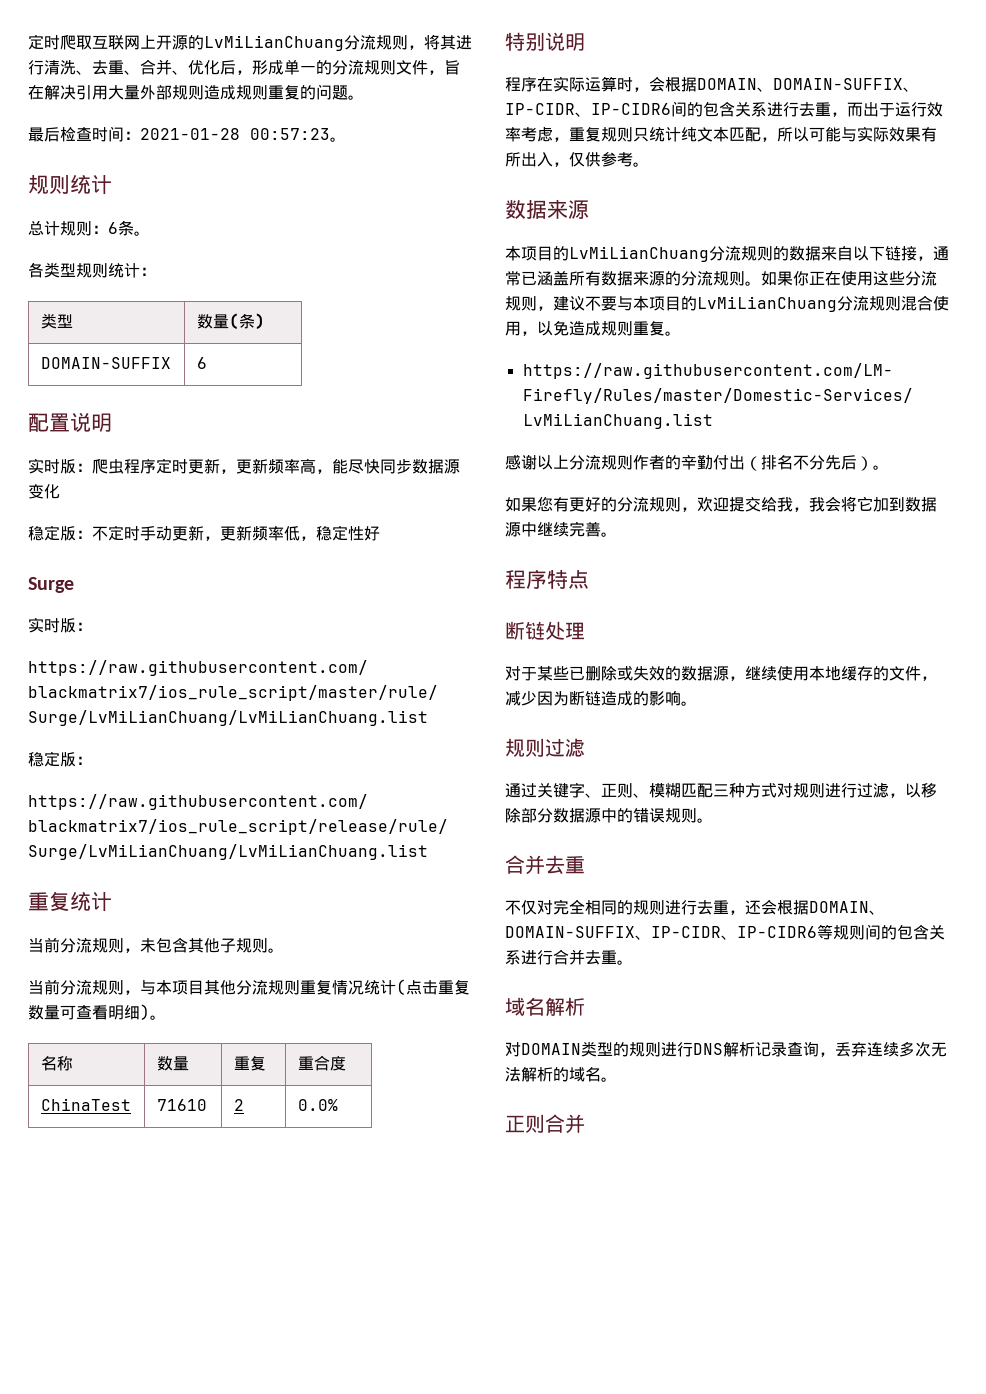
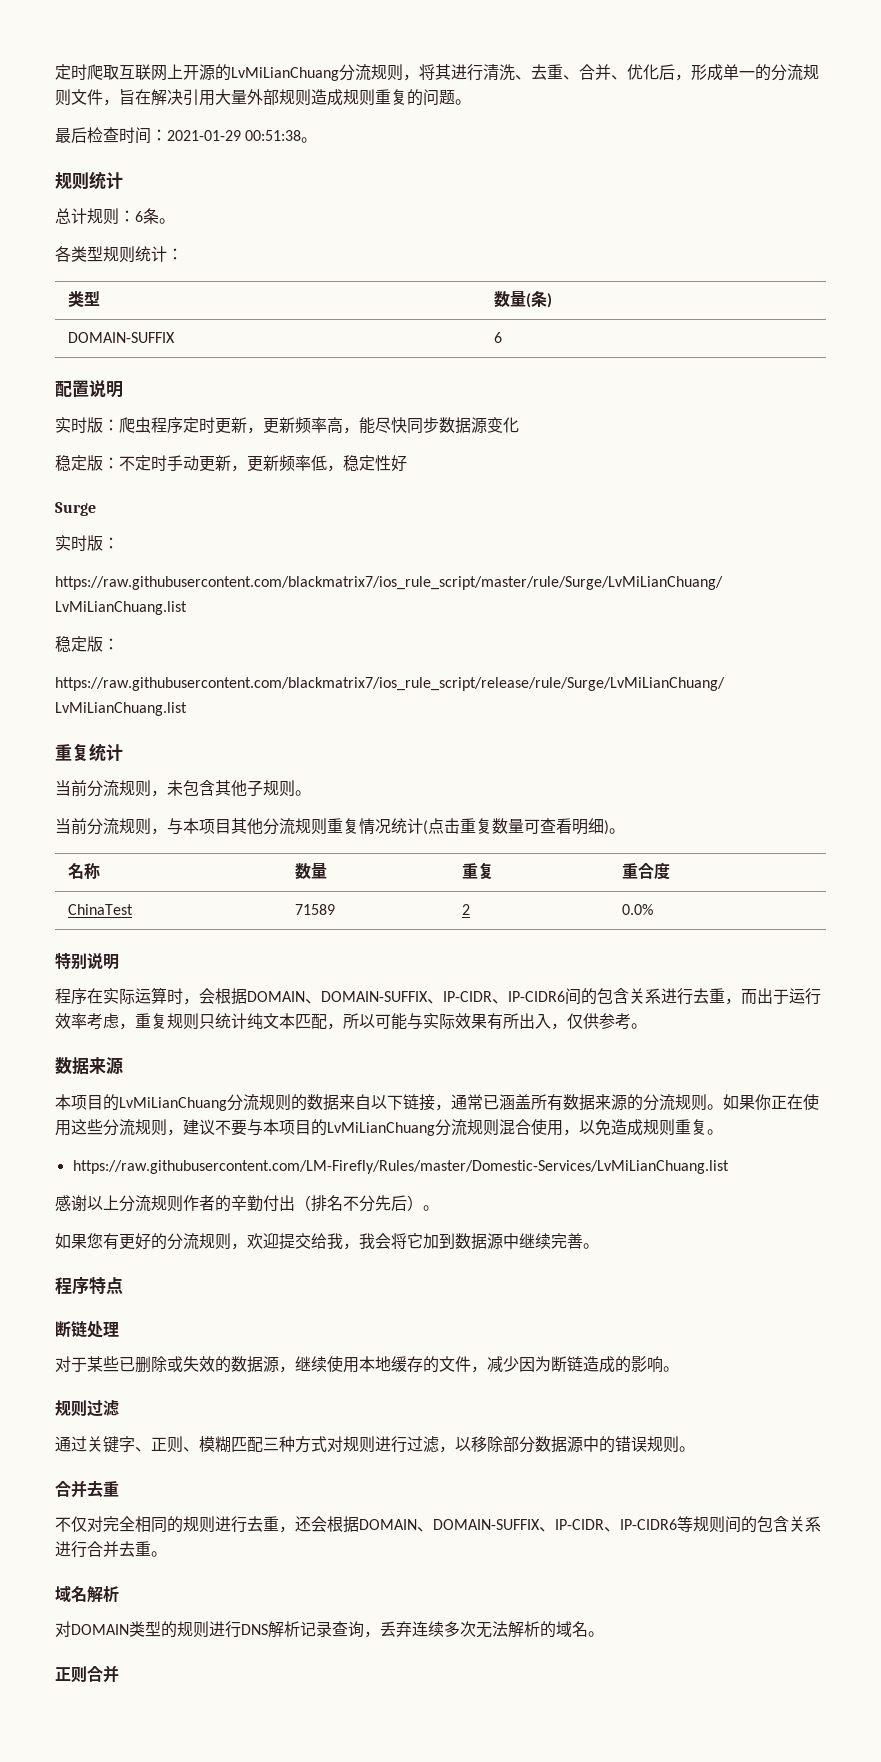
[140,128,330,140] 2021-01-28 00:57:23 -> [167,130,302,141] 2021-01-29 00:51:38
[156,1099,207,1111] 71610 -> [294,904,335,915] 71589

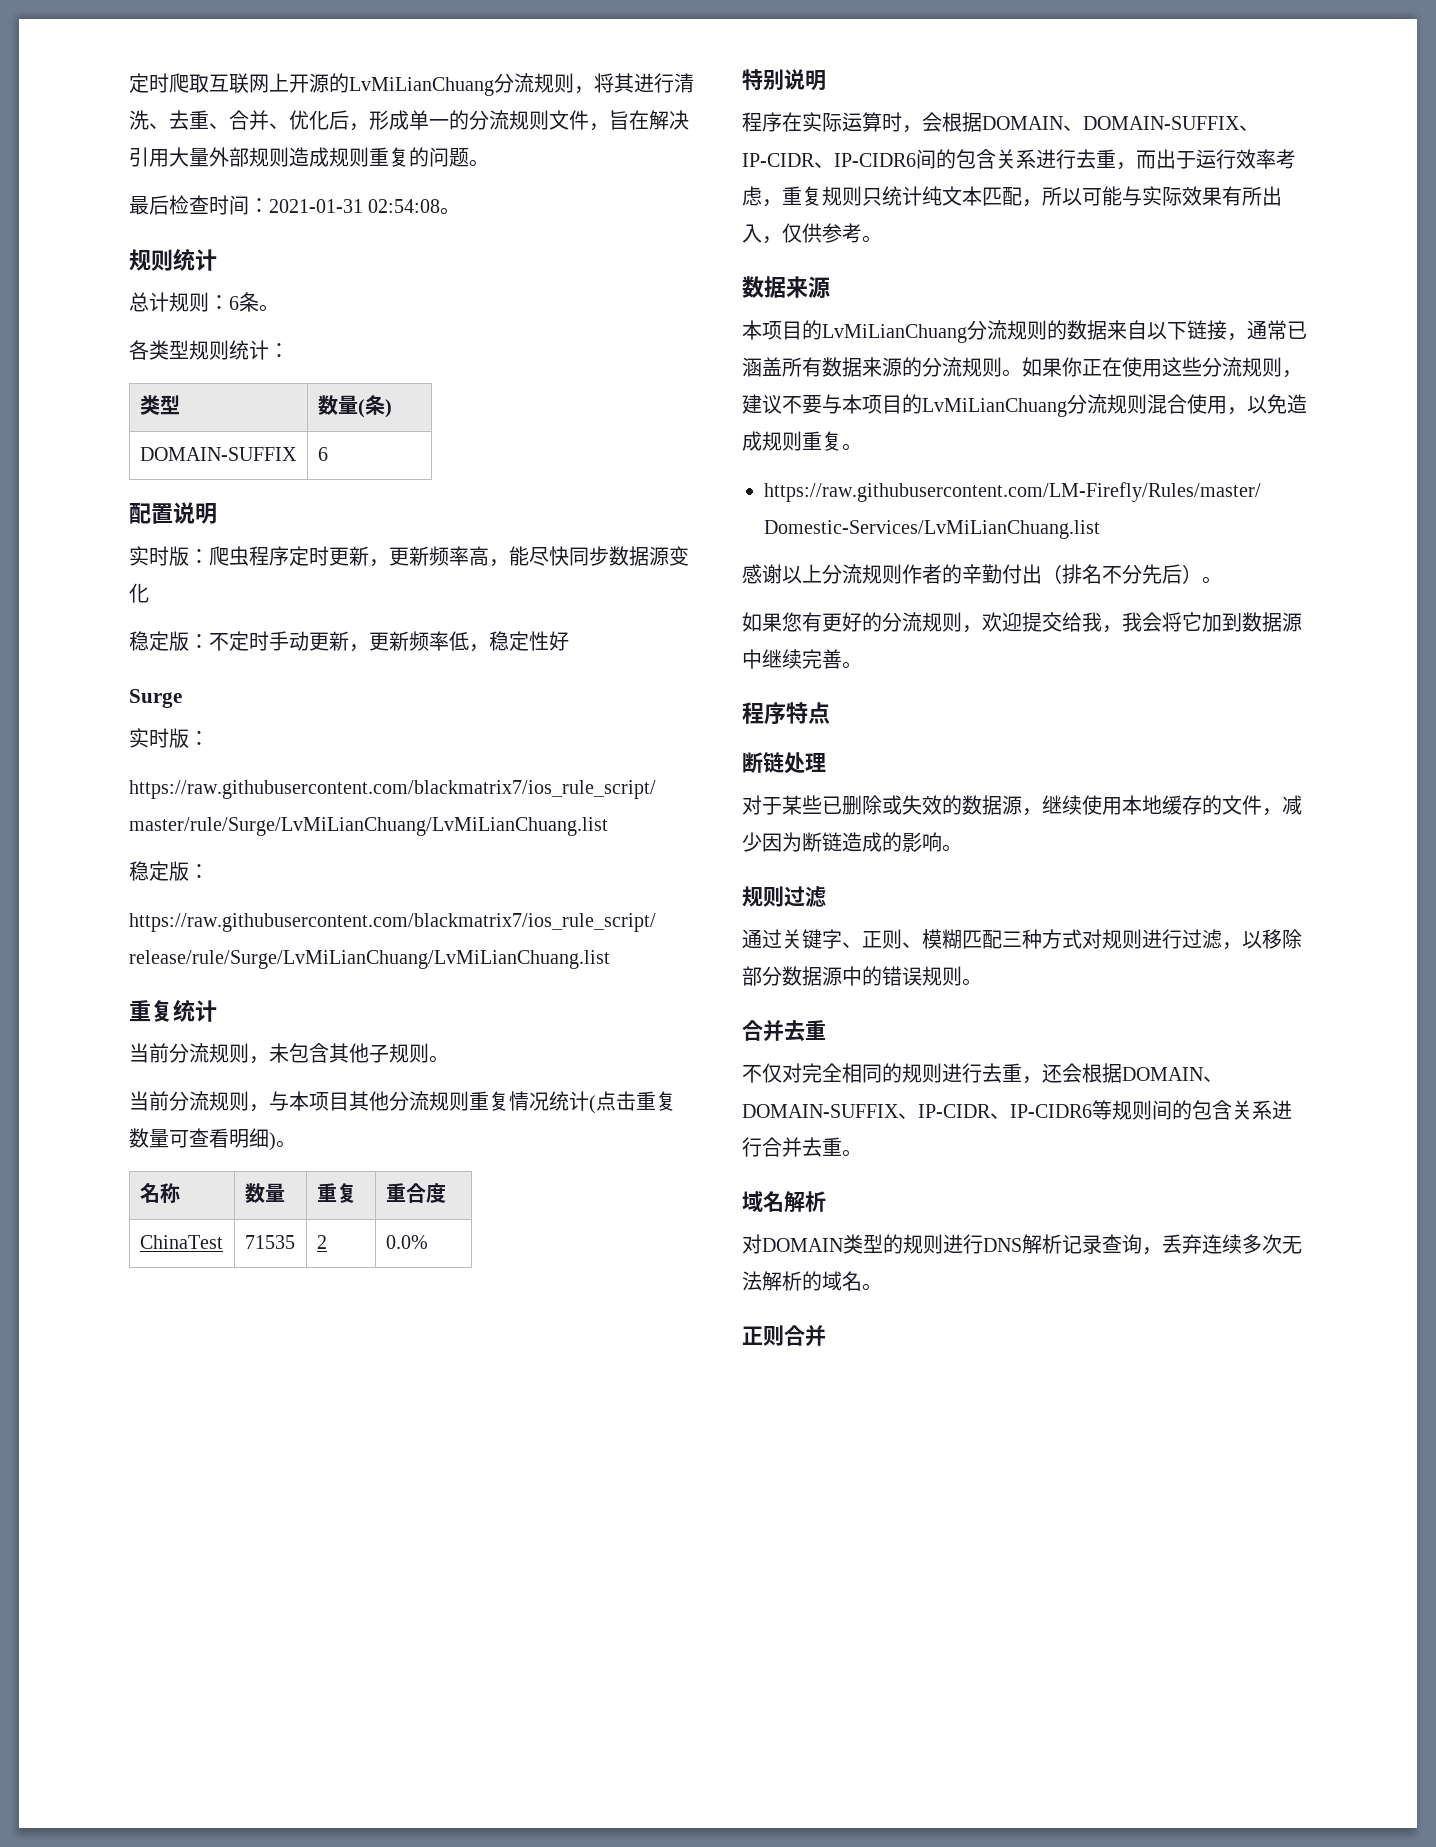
[167,130,302,141] 2021-01-29 00:51:38 -> [269,199,441,213] 2021-01-31 02:54:08
[294,904,335,915] 71589 -> [244,1235,295,1249] 71535

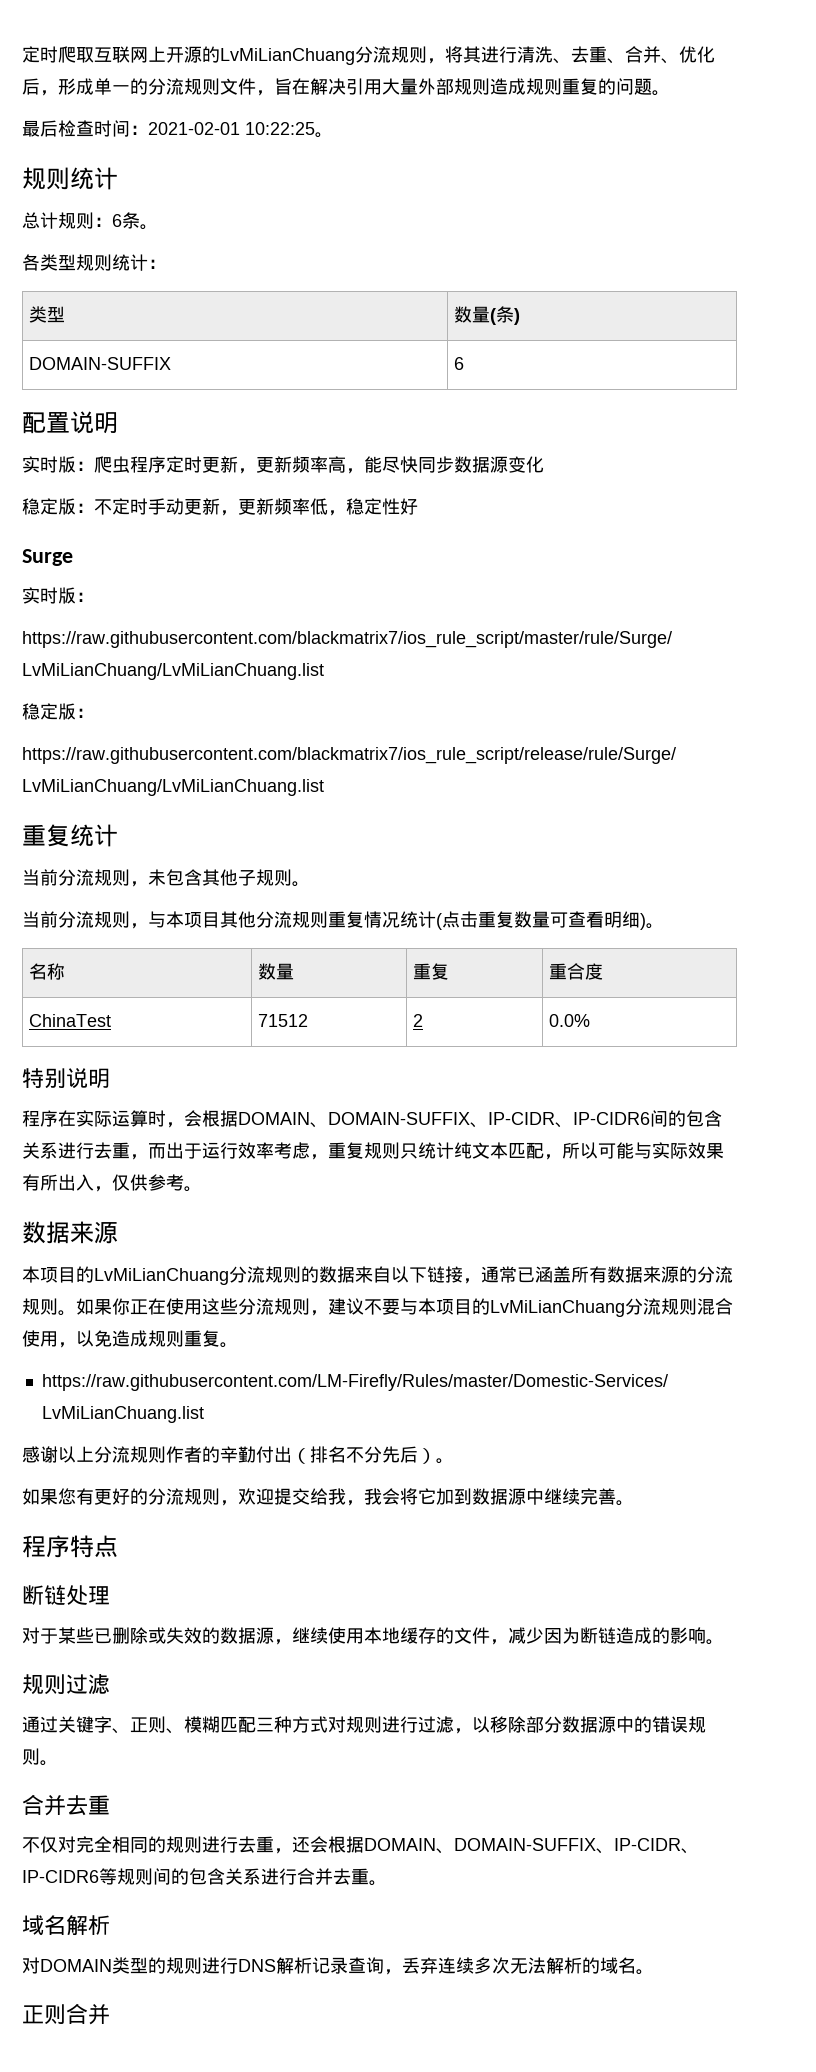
[269,199,441,213] 2021-01-31 02:54:08 -> [148,122,315,135] 2021-02-01 10:22:25
[244,1235,295,1249] 71535 -> [258,1014,309,1027] 71512

